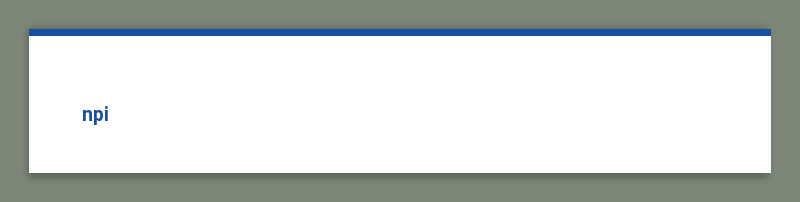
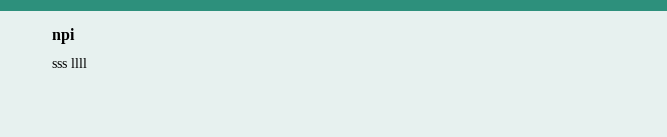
(109, 115) none -> [52,58,87,68] // sss llll

